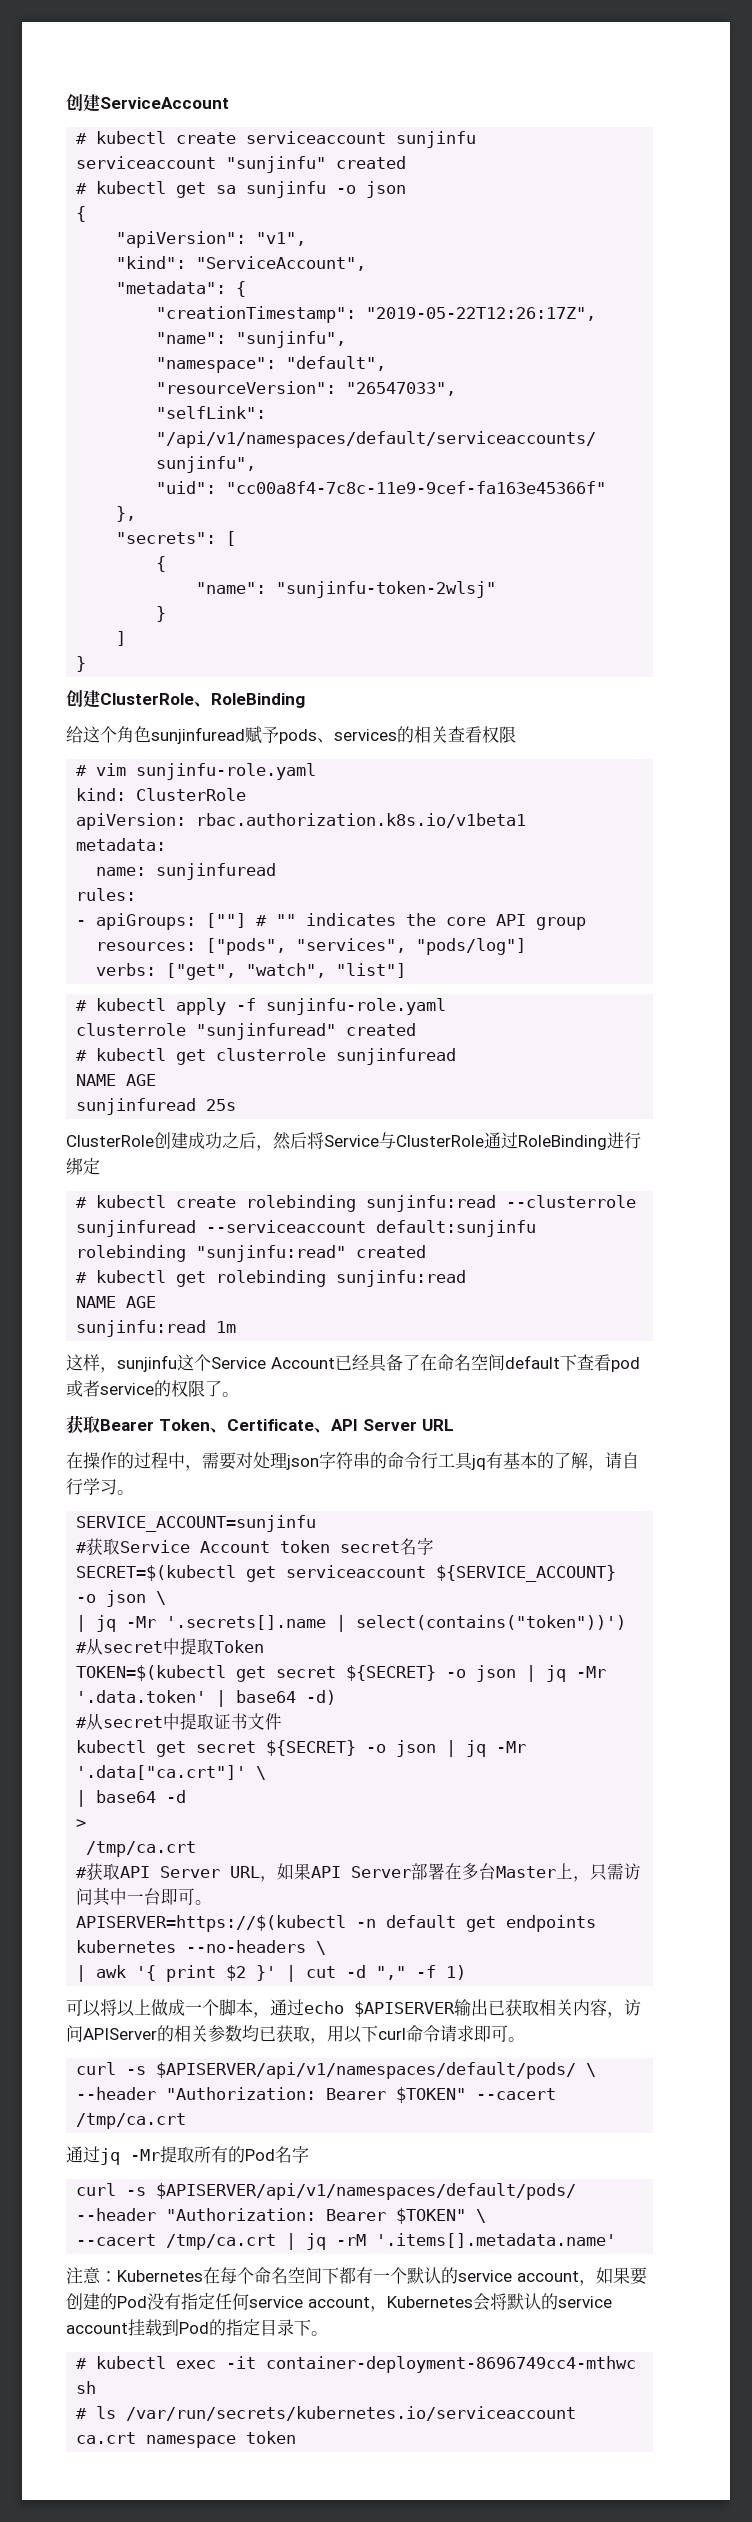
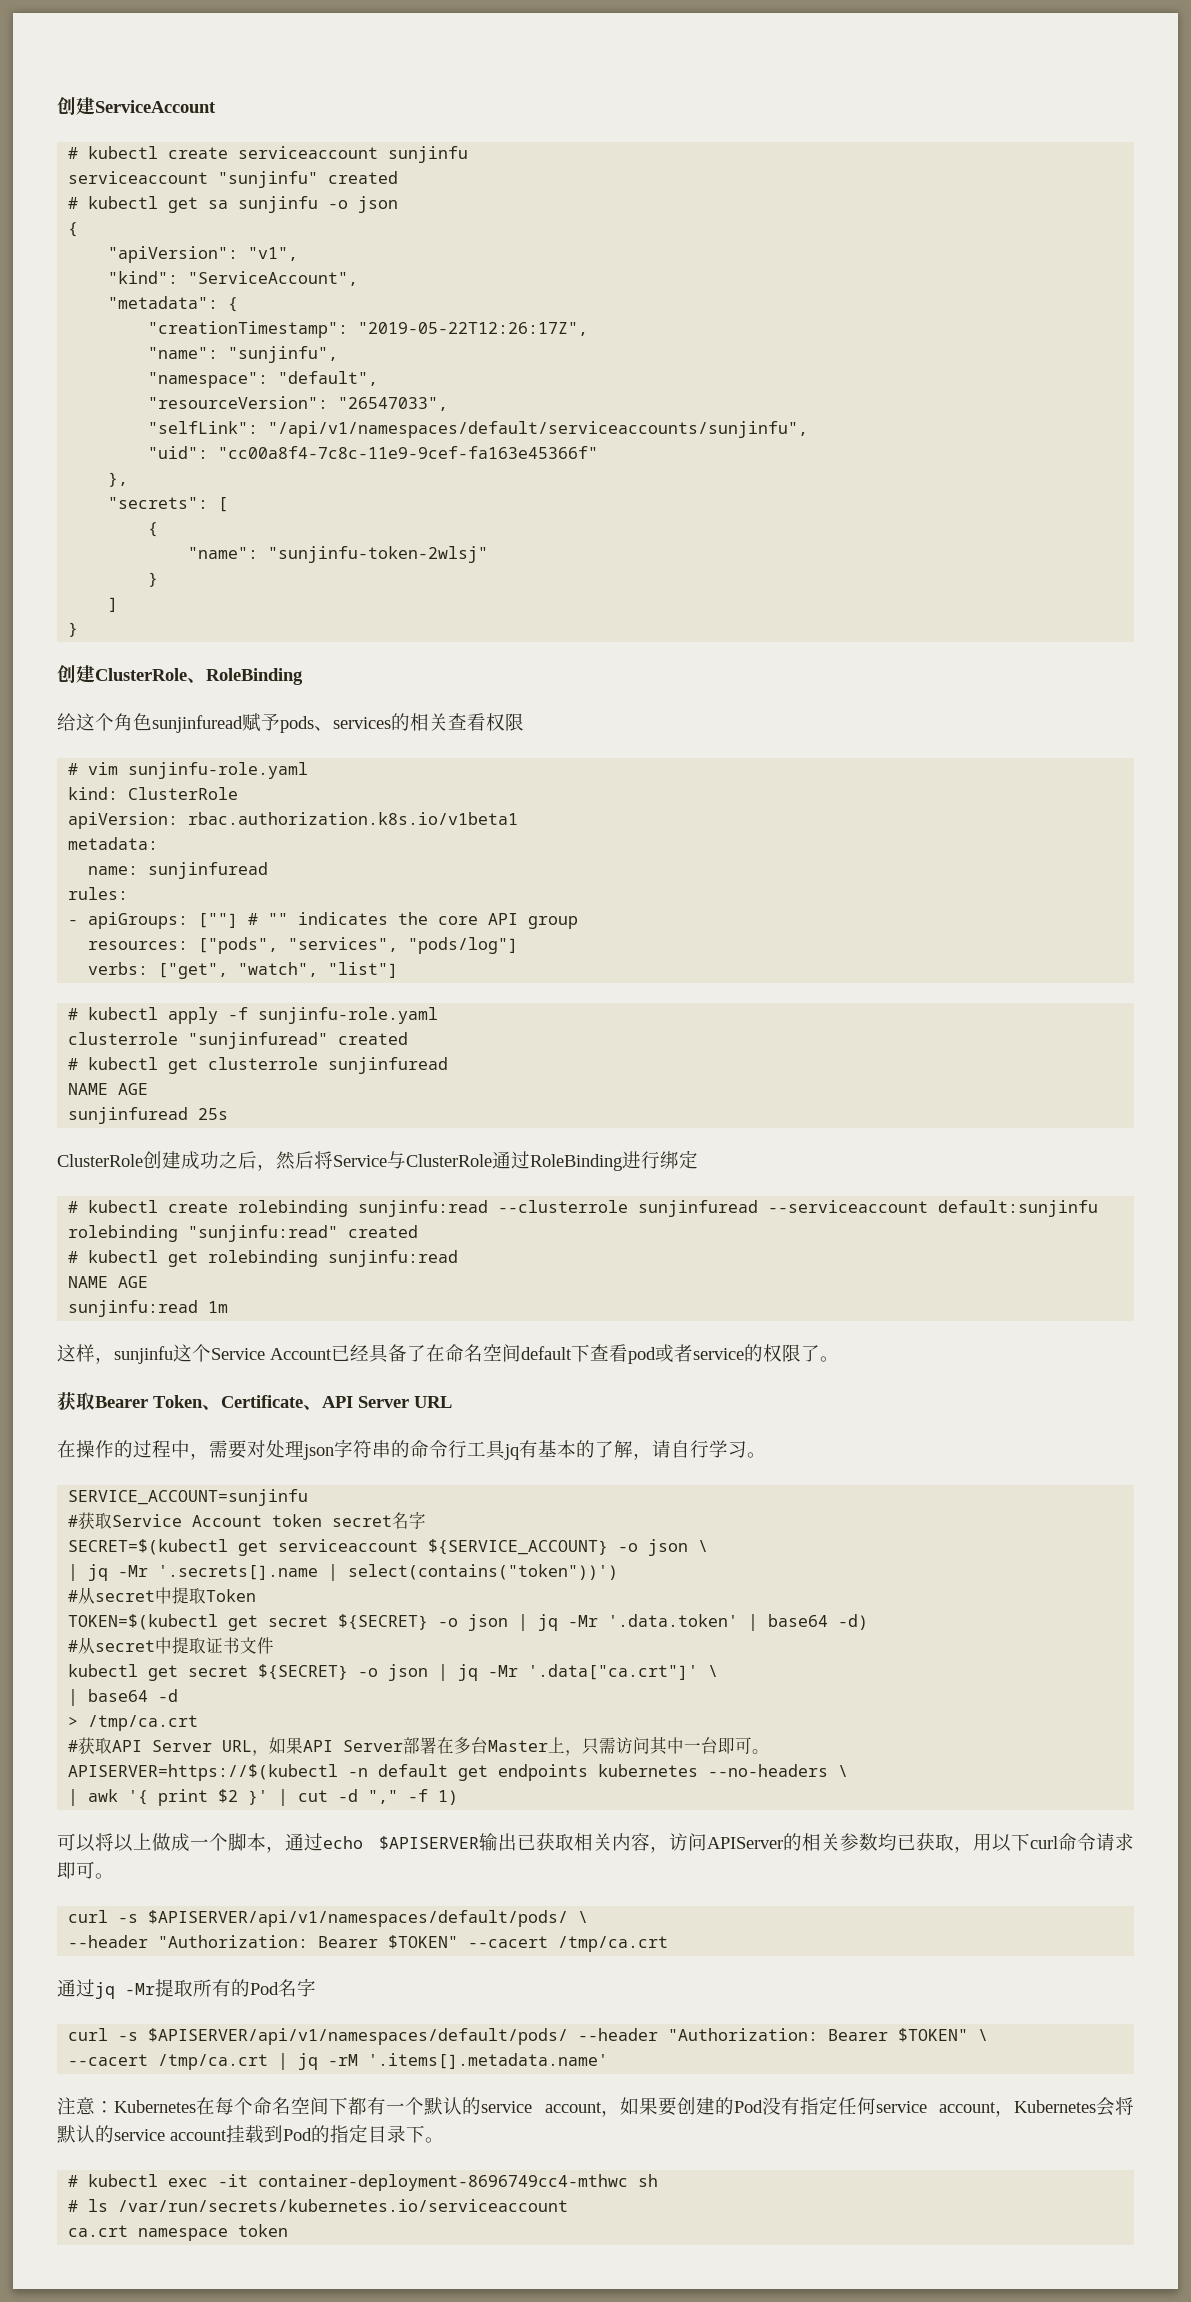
(87, 1823) // -> (79, 1721) none

